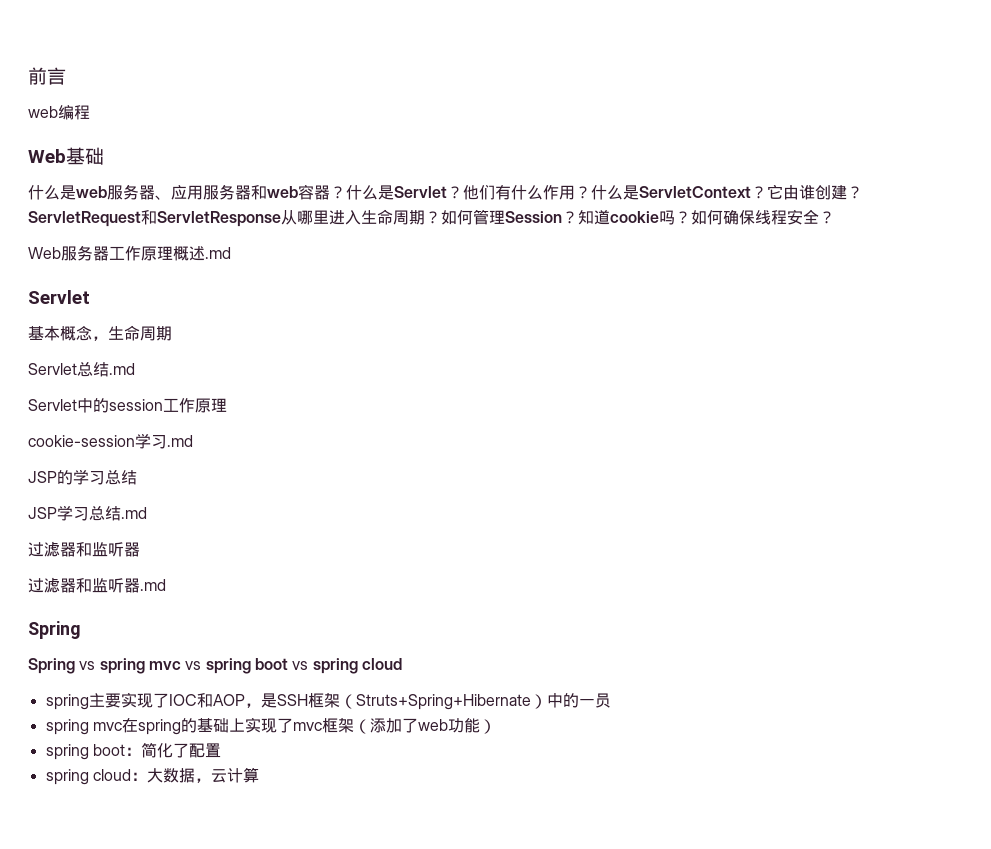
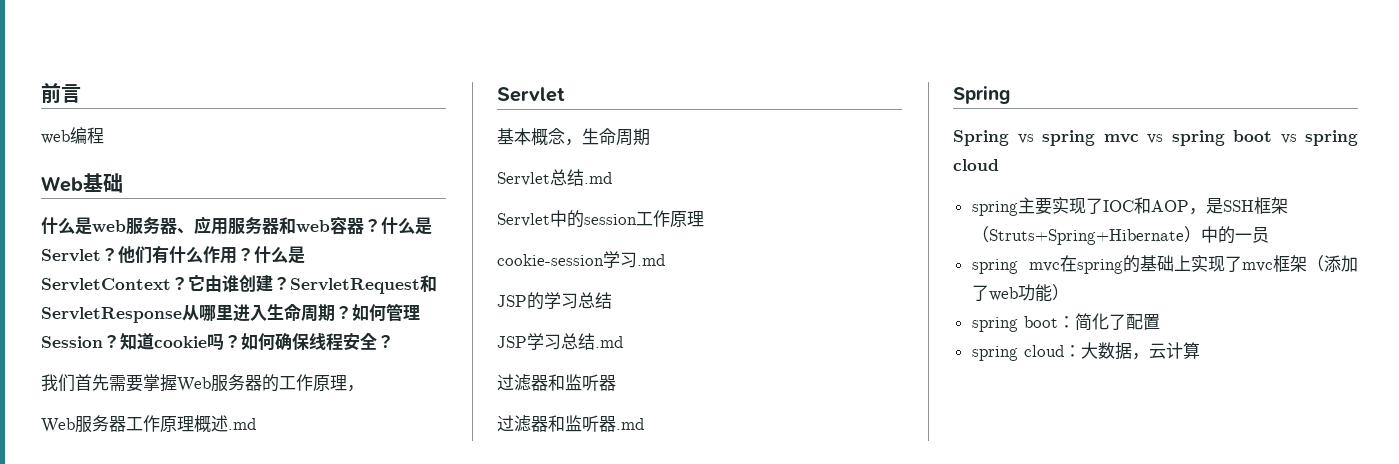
(835, 217) none -> [41,374,364,392] // 我们首先需要掌握Web服务器的工作原理，

